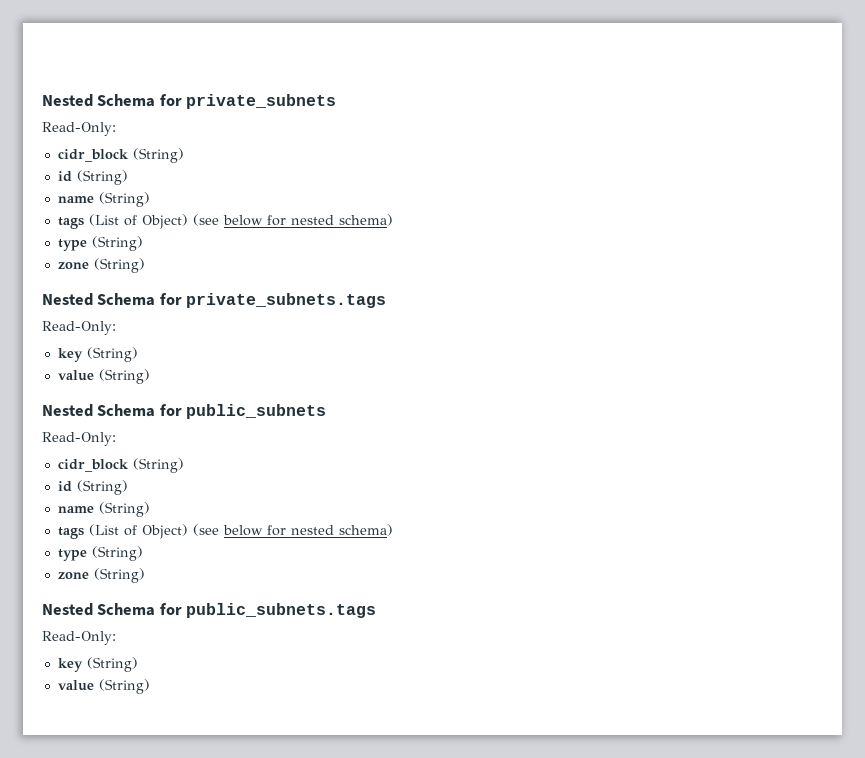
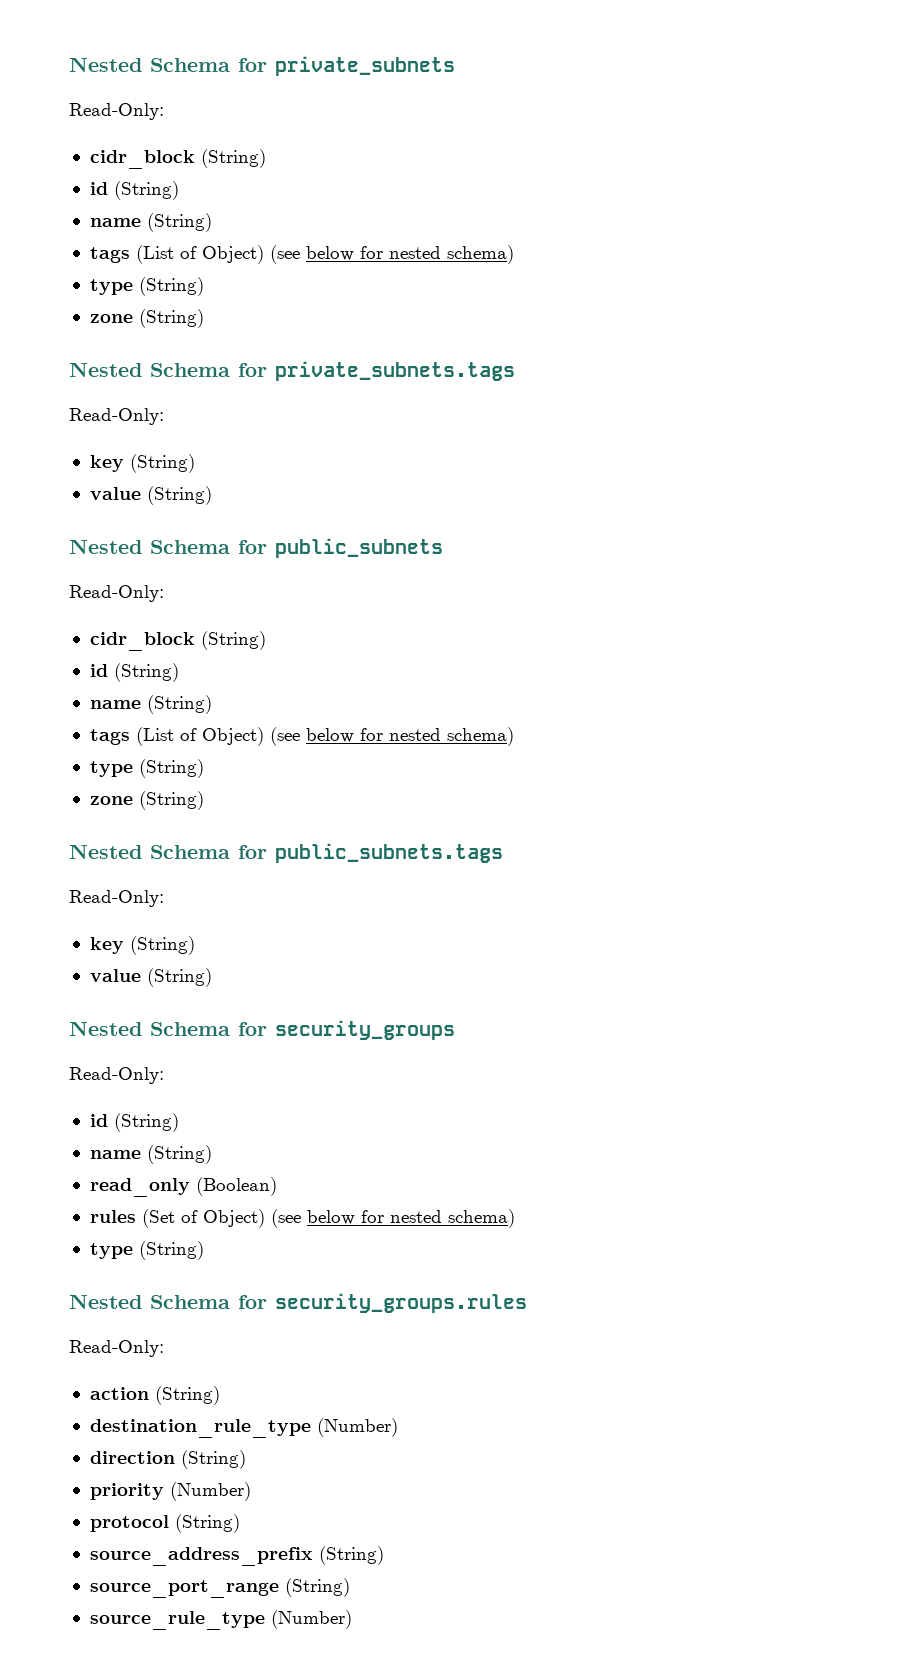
(150, 686) none -> [69,1020,455,1040] [69,1067,164,1084] [89,1113,179,1132] [89,1145,212,1164] [89,1177,277,1197] [89,1209,515,1228] [89,1241,204,1260] [69,1293,527,1313] [69,1340,164,1357] [89,1386,220,1405] [89,1418,398,1438] [89,1450,246,1469] [89,1482,251,1501] [89,1514,240,1533] [89,1546,384,1566] [89,1578,350,1598] [89,1610,352,1630] // Nested Schema for security_groups // Read-Only: // id (String) // name (String) // read_only (Boolean) // rules (Set of Object) (see below for nested schema) // type (String) // Nested Schema for security_groups.rules // Read-Only: // action (String) // destination_rule_type (Number) // direction (String) // priority (Number) // protocol (String) // source_address_prefix (String) // source_port_range (String) // source_rule_type (Number)

